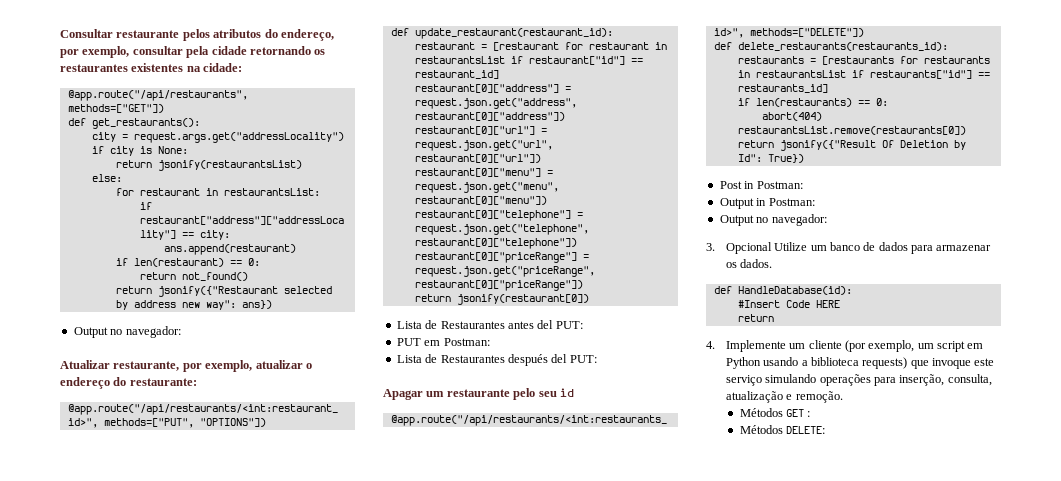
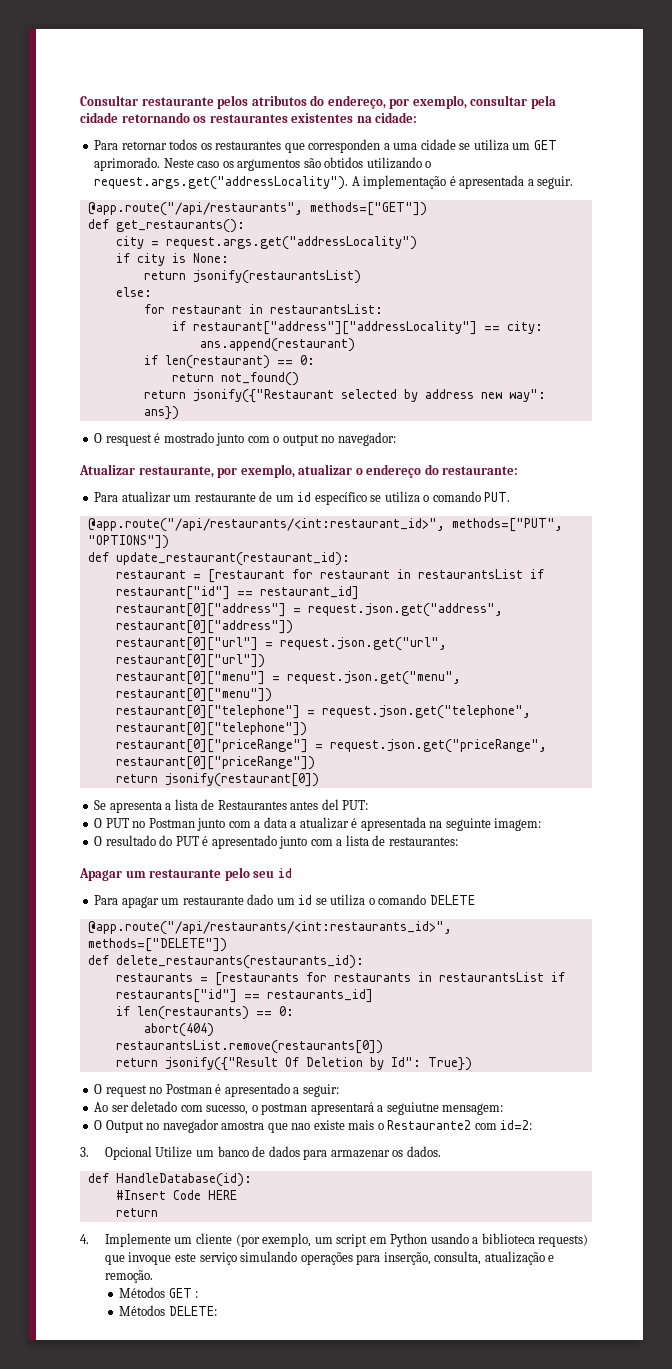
(243, 67) none -> [94,139,557,153] [94,157,432,171] [94,175,574,190] // Para retornar todos os restaurantes que corresponden a uma cidade se utiliza um GET aprimorado. Neste caso os argumentos são obtidos utilizando o request.args.get("addressLocality"). A implementação é apresentada a seguir.
[73,327,108,338] Output -> [94,432,319,446] O resquest é mostrado junto com o output
(197, 382) none -> [94,491,511,505] // Para atualizar um restaurante de um id específico se utiliza o comando PUT.
[396,321,422,329] Lista -> [94,799,198,813] Se apresenta a lista
[396,338,490,346] [396,354,597,366] PUT em Postman: // Lista de Restaurantes después del PUT: -> [94,817,542,831] [94,835,458,849] O PUT no Postman junto com a data a atualizar é apresentada na seguinte imagem: // O resultado do PUT é apresentado junto com a lista de restaurantes:
(574, 392) none -> [94,894,475,908] // Para apagar um restaurante dado um id se utiliza o comando DELETE
[719,181,803,189] [719,198,815,209] [719,214,827,226] Post in Postman: // Output in Postman: // Output no navegador: -> [94,1083,339,1097] [94,1101,504,1115] [94,1119,533,1133] O request no Postman é apresentado a seguir: // Ao ser deletado com sucesso, o postman apresentará a seguiutne mensagem: // O Output no navegador amostra que nao existe mais o Restaurante2 com id=2:

